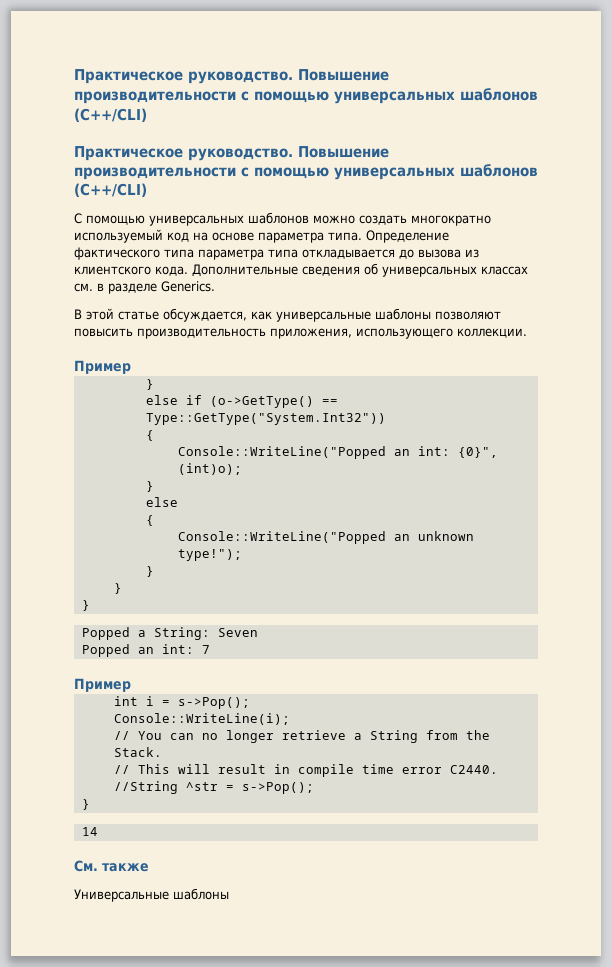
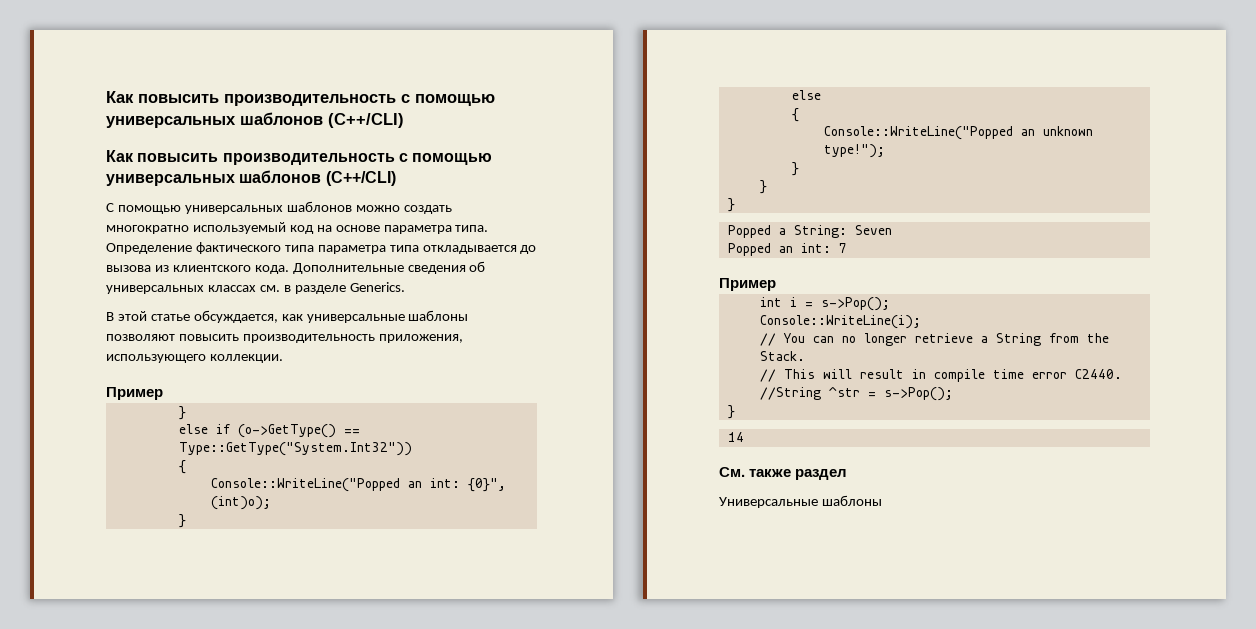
[74,69,389,84] [74,88,538,104] [74,108,147,122] [74,146,389,161] [74,167,236,180] Практическое руководство. Повышение производительности с помощью универсальных шаблонов (C++/CLI) // Практическое руководство. Повышение производительности -> [106,91,495,106] [106,112,404,128] [106,150,395,165] Как повысить производительность с помощью универсальных шаблонов (C++/CLI) // Как повысить производительность
(149, 867) none -> [795,469,848,480] раздел

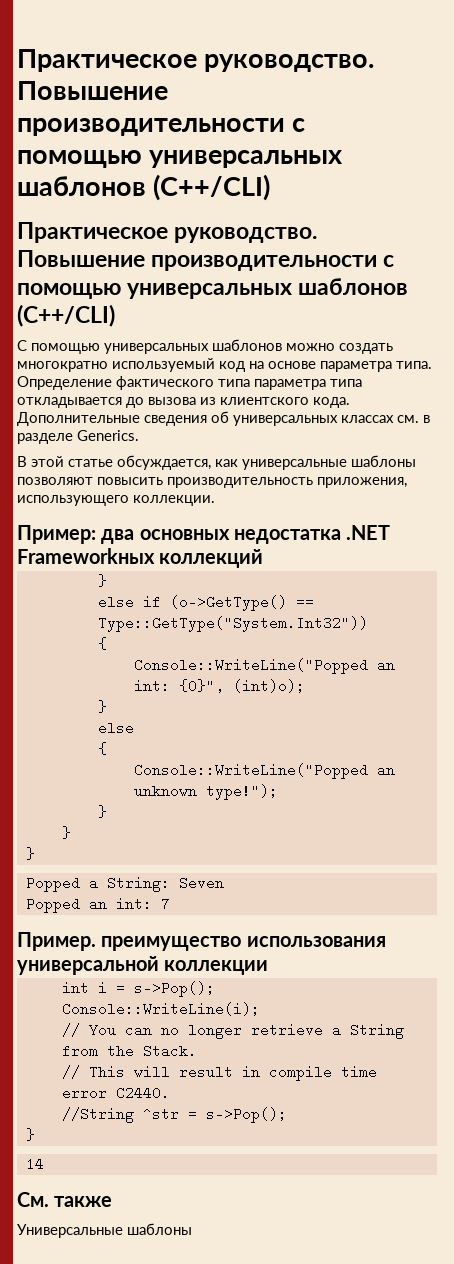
[106,91,495,106] [106,112,404,128] [106,150,395,165] Как повысить производительность с помощью универсальных шаблонов (C++/CLI) // Как повысить производительность -> [17,49,375,72] [17,81,168,100] [17,118,306,136] [17,150,344,168] [17,174,271,201] [17,222,318,243] [17,250,378,271] Практическое руководство. Повышение производительности с помощью универсальных шаблонов (C++/CLI) // Практическое руководство. Повышение производительности
[106,387,163,400] Пример -> [17,525,391,544] [17,548,264,568] Пример: два основных недостатка .NET Frameworkных коллекций
[719,278,776,291] Пример -> [17,932,386,951] [17,956,269,975] Пример. преимущество использования универсальной коллекции
[795,469,848,480] раздел -> (113, 1201) none

